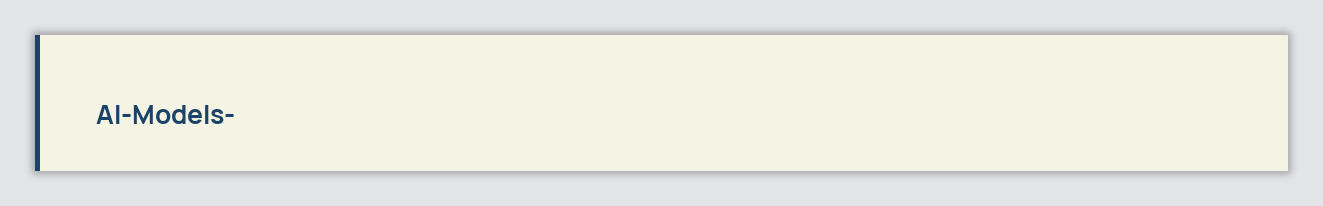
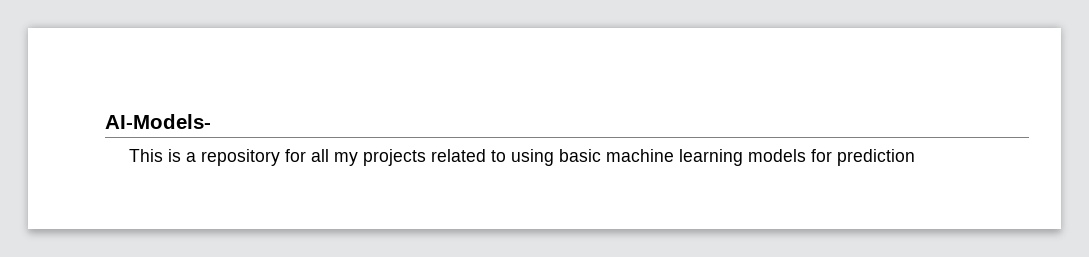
(235, 114) none -> [129,149,916,166] // This is a repository for all my projects related to using basic machine learning models for prediction

